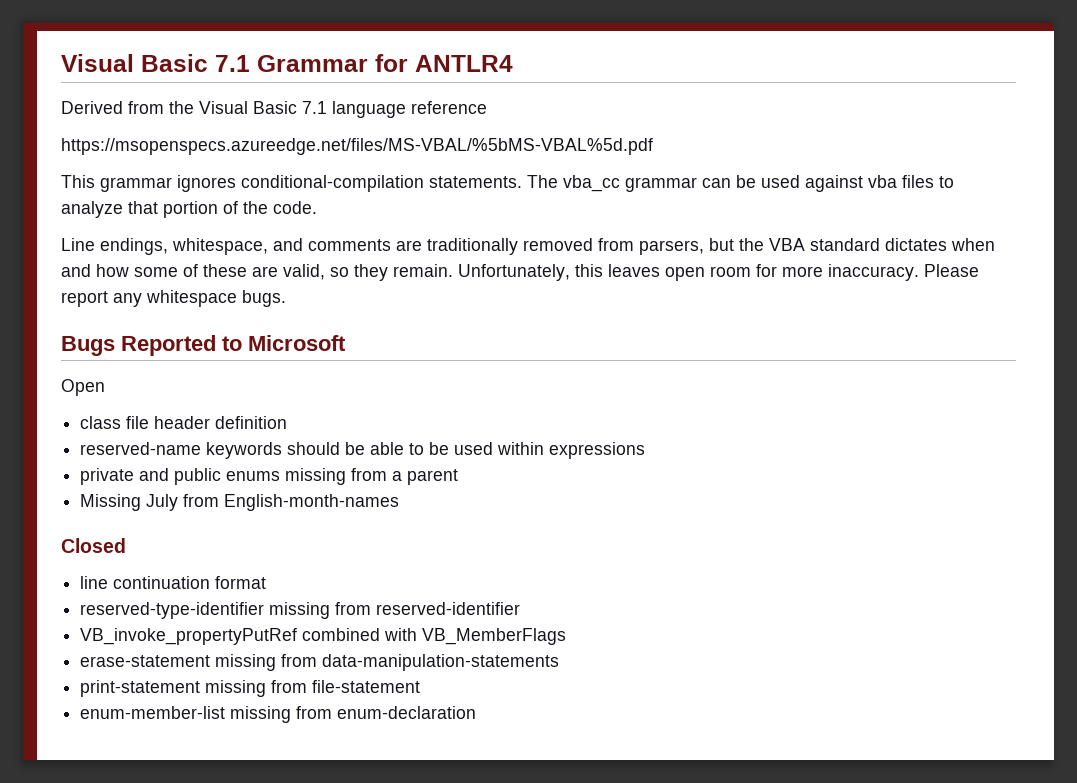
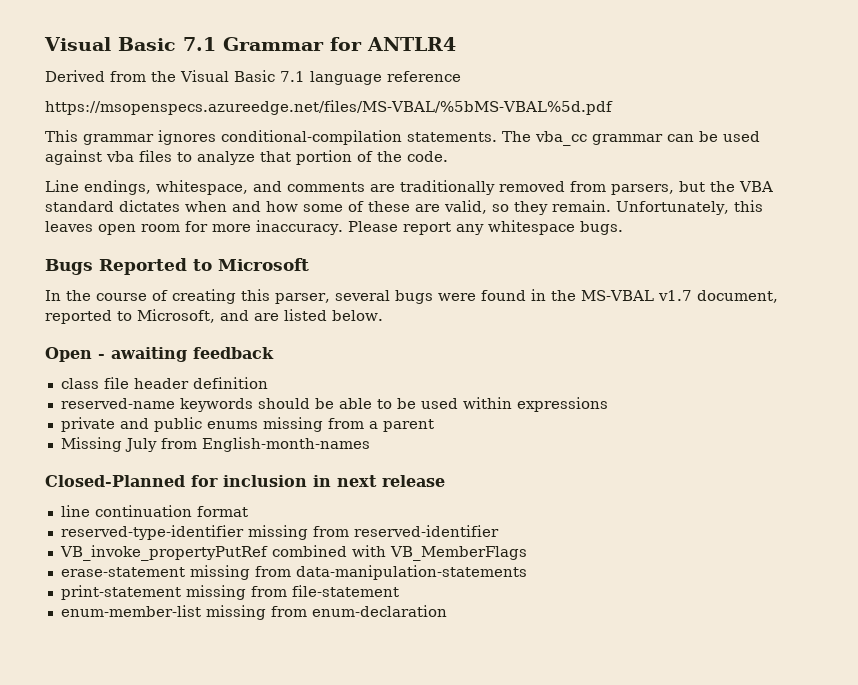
[61,379,105,396] Open -> [45,289,778,304] [45,309,383,324] [45,347,274,362] In the course of creating this parser, several bugs were found in the MS-VBAL v1.7 document, reported to Microsoft, and are listed below. // Open - awaiting feedback
[61,538,126,553] Closed -> [45,475,445,487] Closed-Planned for inclusion in next release

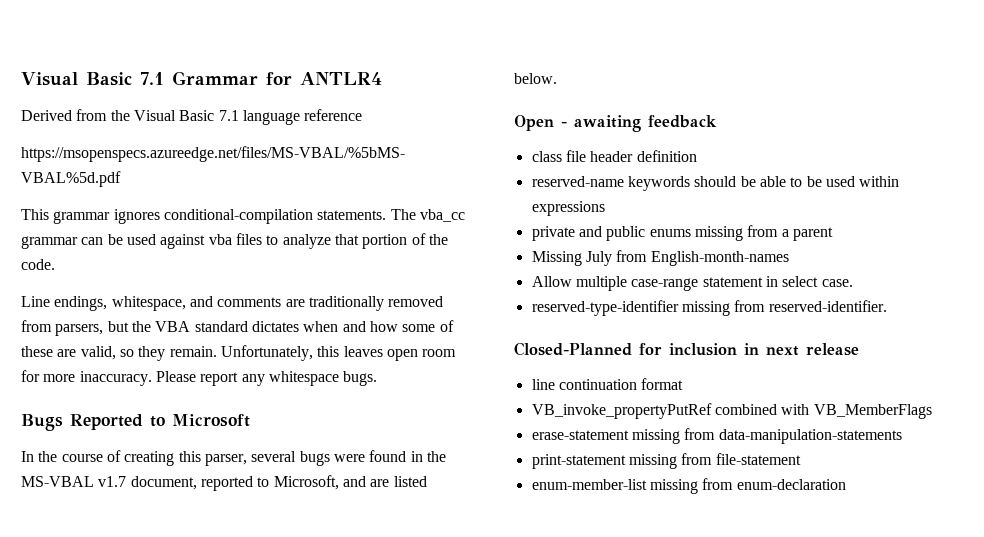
(370, 444) none -> [531,276,853,291] [531,300,887,316] // Allow multiple case-range statement in select case. // reserved-type-identifier missing from reserved-identifier.
[60,525,499,540] // reserved-type-identifier missing from reserved-identifier -> (684, 384) none

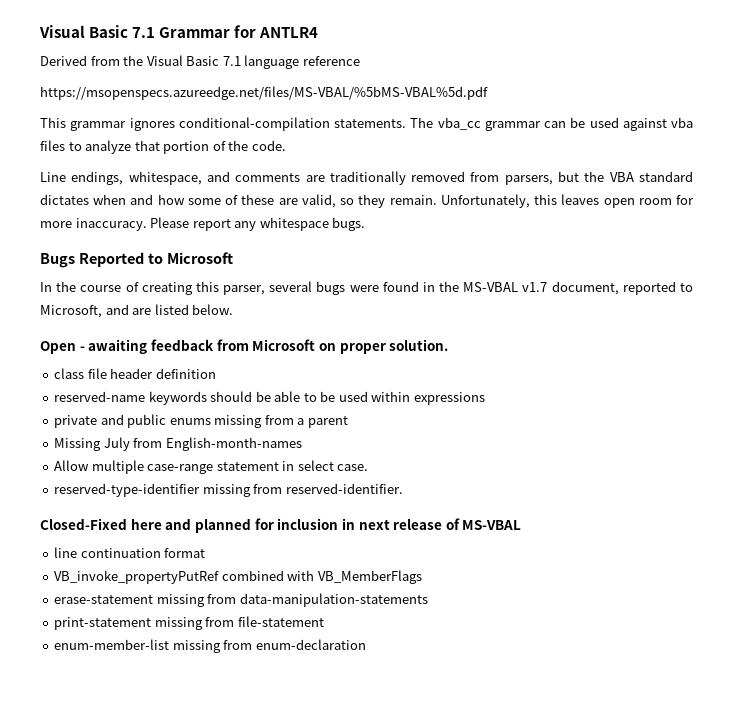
(717, 121) none -> [216,339,449,354] from Microsoft on proper solution.
[514,342,632,356] Closed-Planned -> [40,518,251,533] Closed-Fixed here and planned
(859, 349) none -> [445,518,522,530] of MS-VBAL

